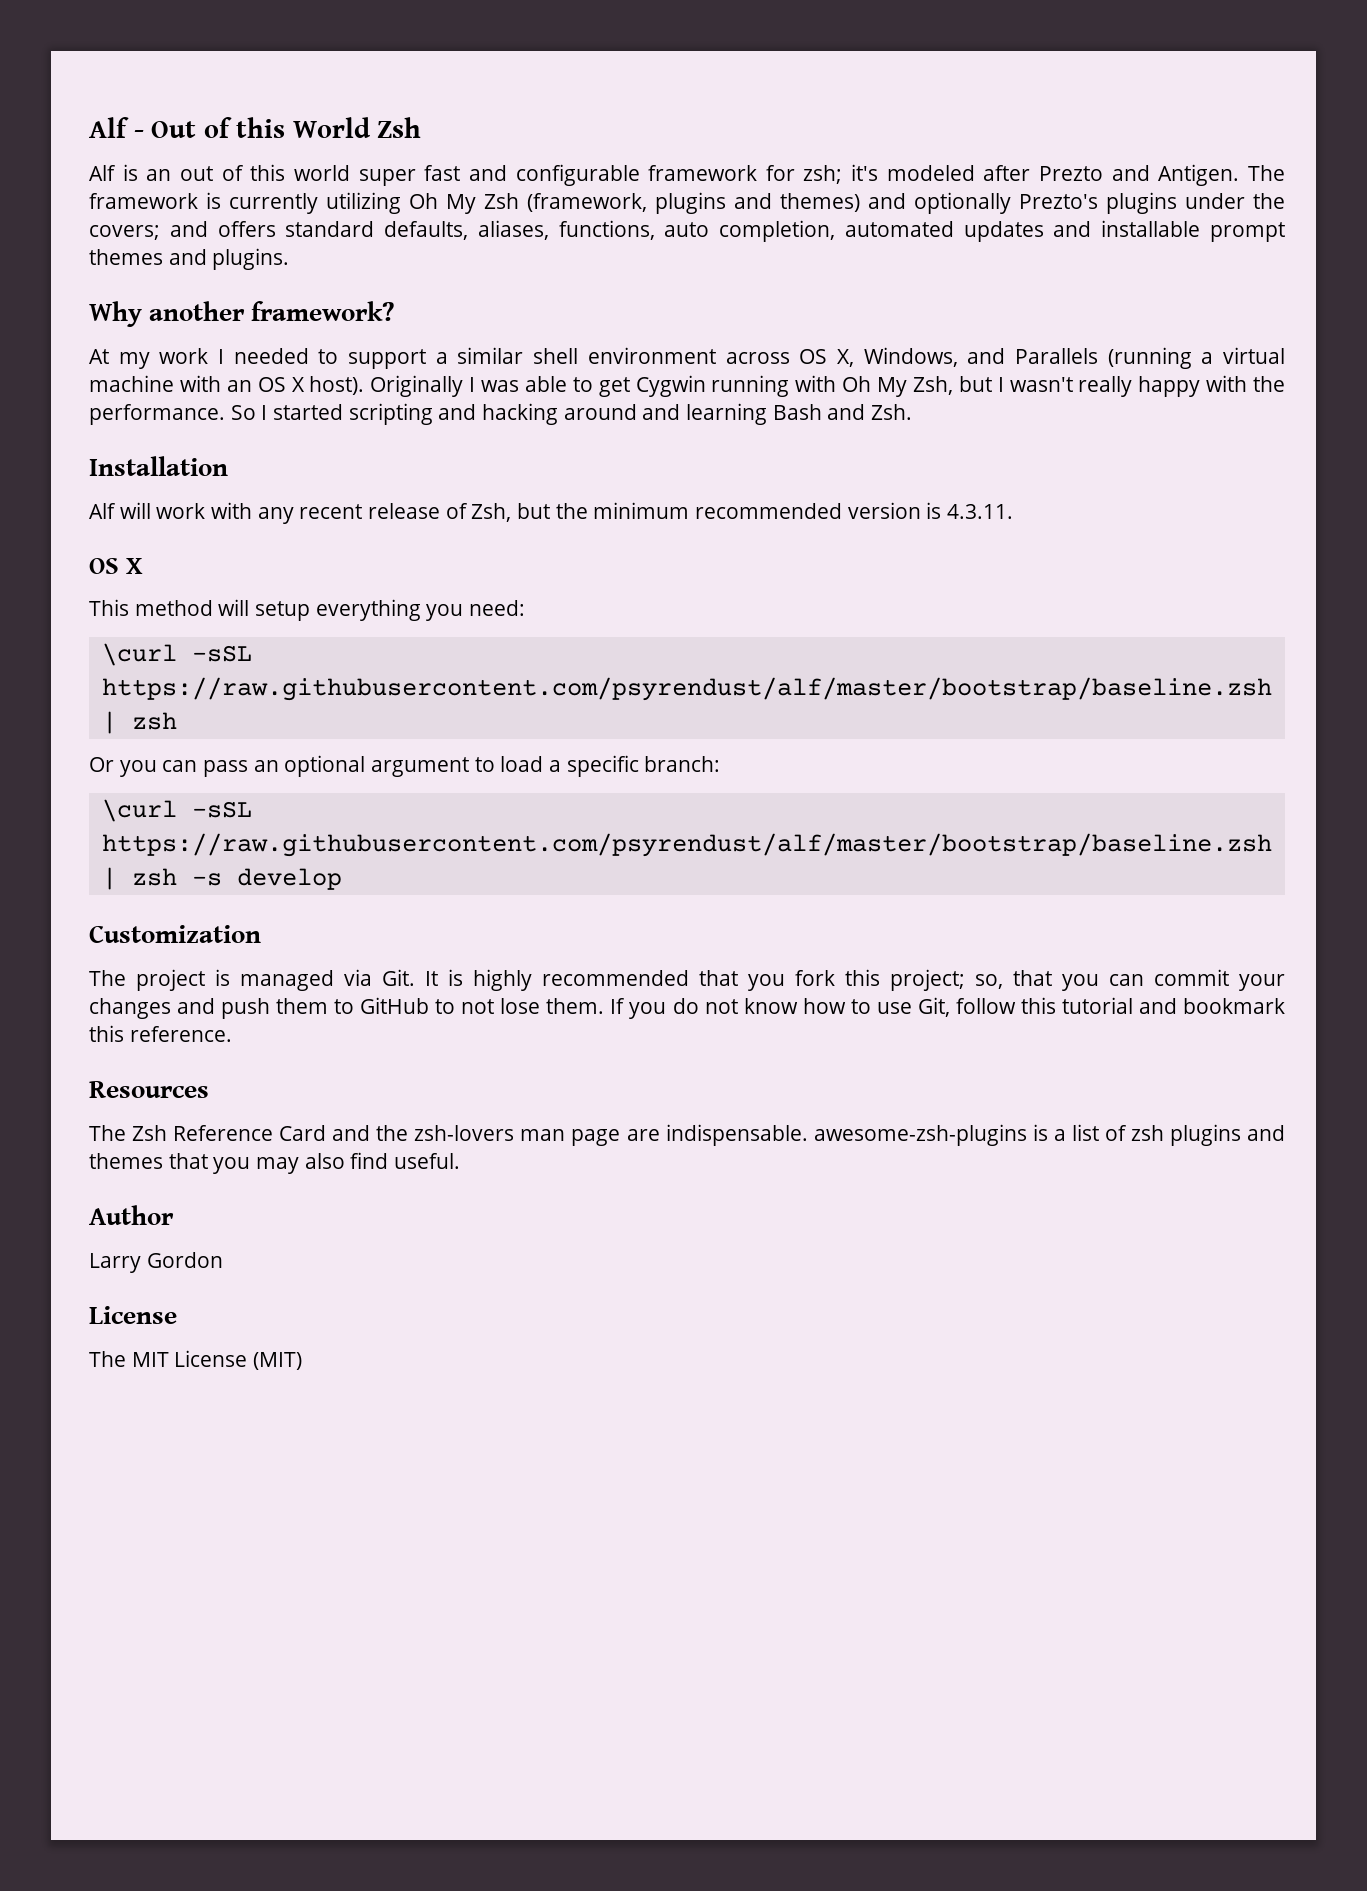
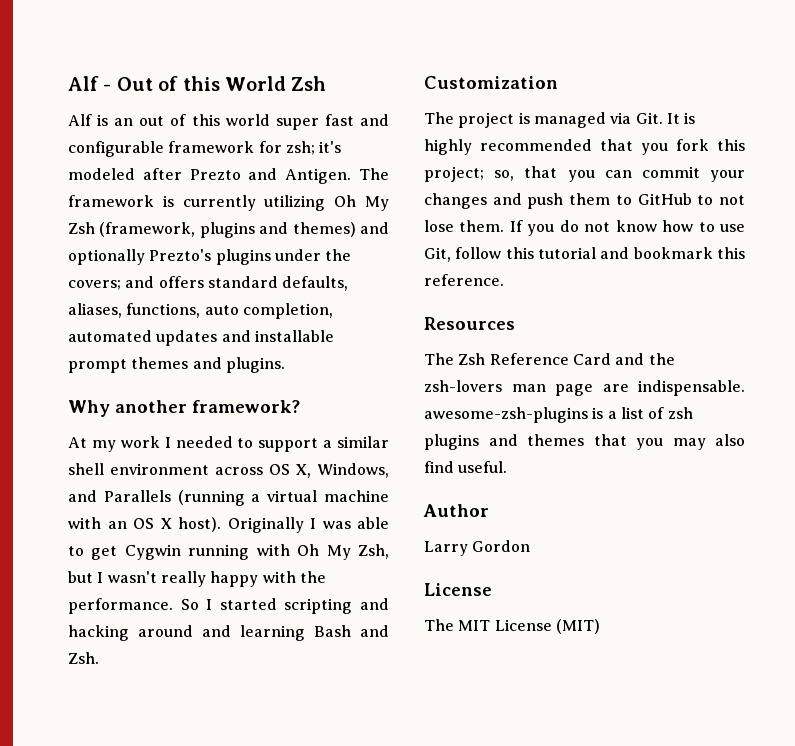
[89,456,228,476] [89,502,1014,524] [89,558,143,574] [89,599,526,621] [101,643,252,666] [101,677,1272,701] [101,711,177,734] [89,755,721,777] [101,799,252,822] [101,833,1272,857] [101,867,342,890] // Installation // Alf will work with any recent release of Zsh, but the minimum recommended version is 4.3.11. // OS X // This method will setup everything you need: // \curl -sSL https://raw.githubusercontent.com/psyrendust/alf/master/bootstrap/baseline.zsh | zsh // Or you can pass an optional argument to load a specific branch: // \curl -sSL https://raw.githubusercontent.com/psyrendust/alf/master/bootstrap/baseline.zsh | zsh -s develop -> (99, 658) none

